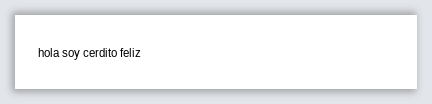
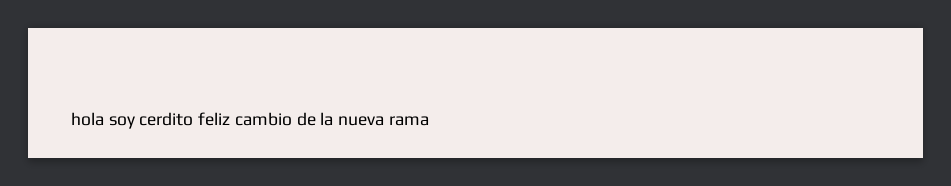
(142, 52) none -> [234,112,429,126] cambio de la nueva rama

